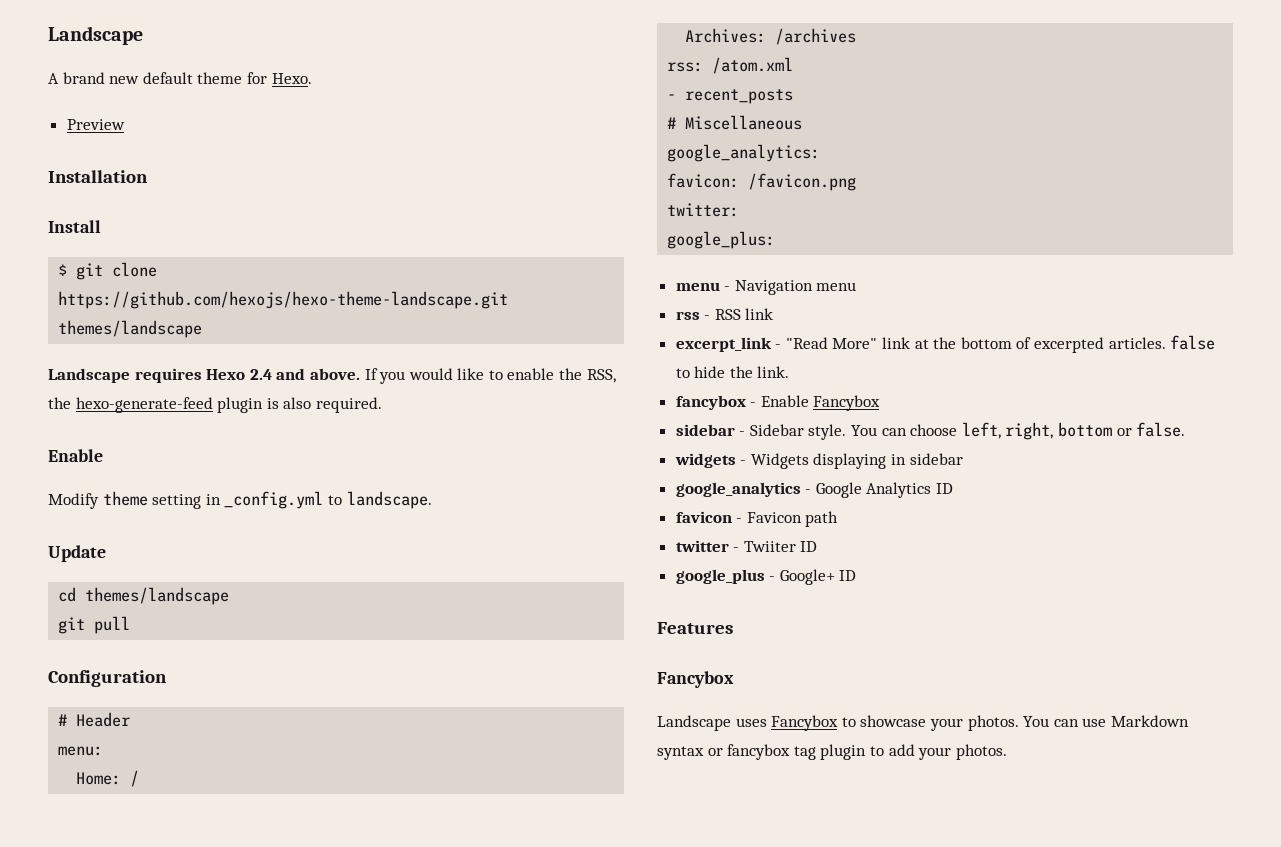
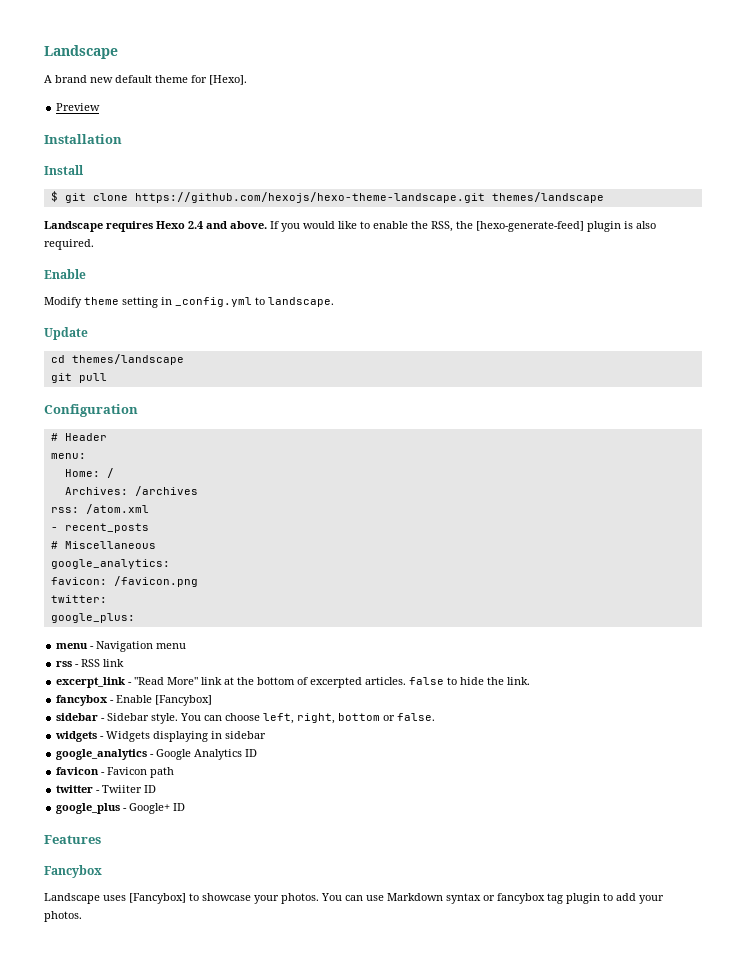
[271,73,312,84] Hexo. -> [209,75,247,85] [Hexo].
[75,397,213,413] hexo-generate-feed -> [476,221,584,232] [hexo-generate-feed]
[813,395,881,411] Fancybox -> [155,695,213,706] [Fancybox]
[771,715,839,731] Fancybox -> [129,893,186,904] [Fancybox]

